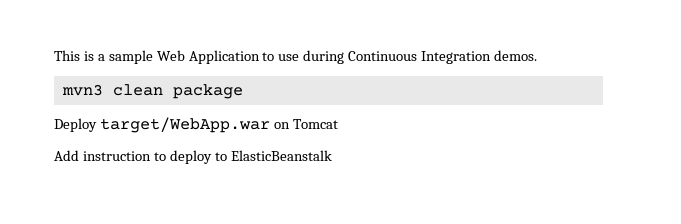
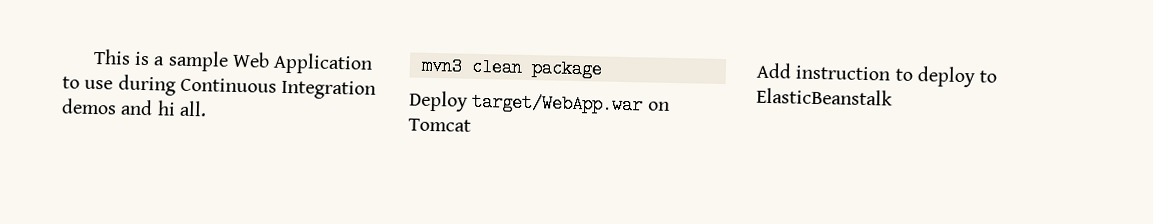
[494,50,538,61] demos. -> [61,98,207,117] demos and hi all.

